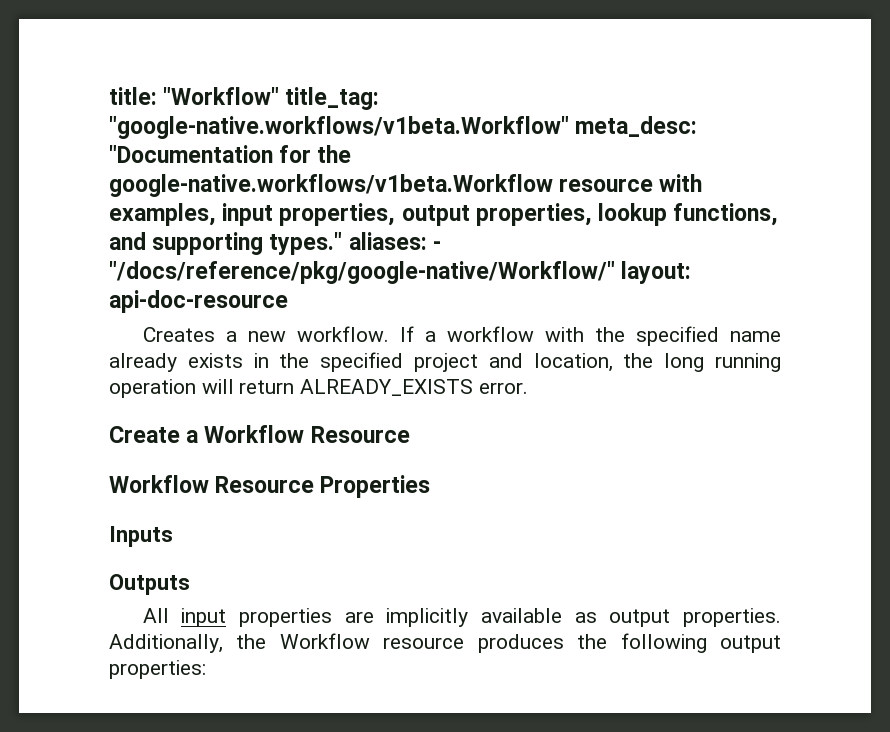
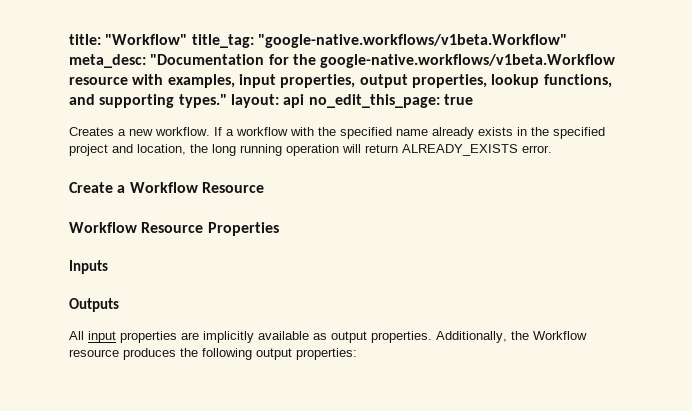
[348,232,441,250] [109,261,692,284] [109,290,288,313] aliases: - "/docs/reference/pkg/google-native/Workflow/" layout: api-doc-resource -> [230,94,473,108] layout: api no_edit_this_page: true

